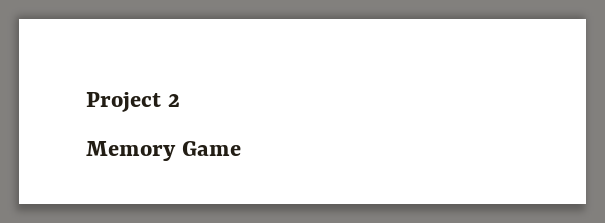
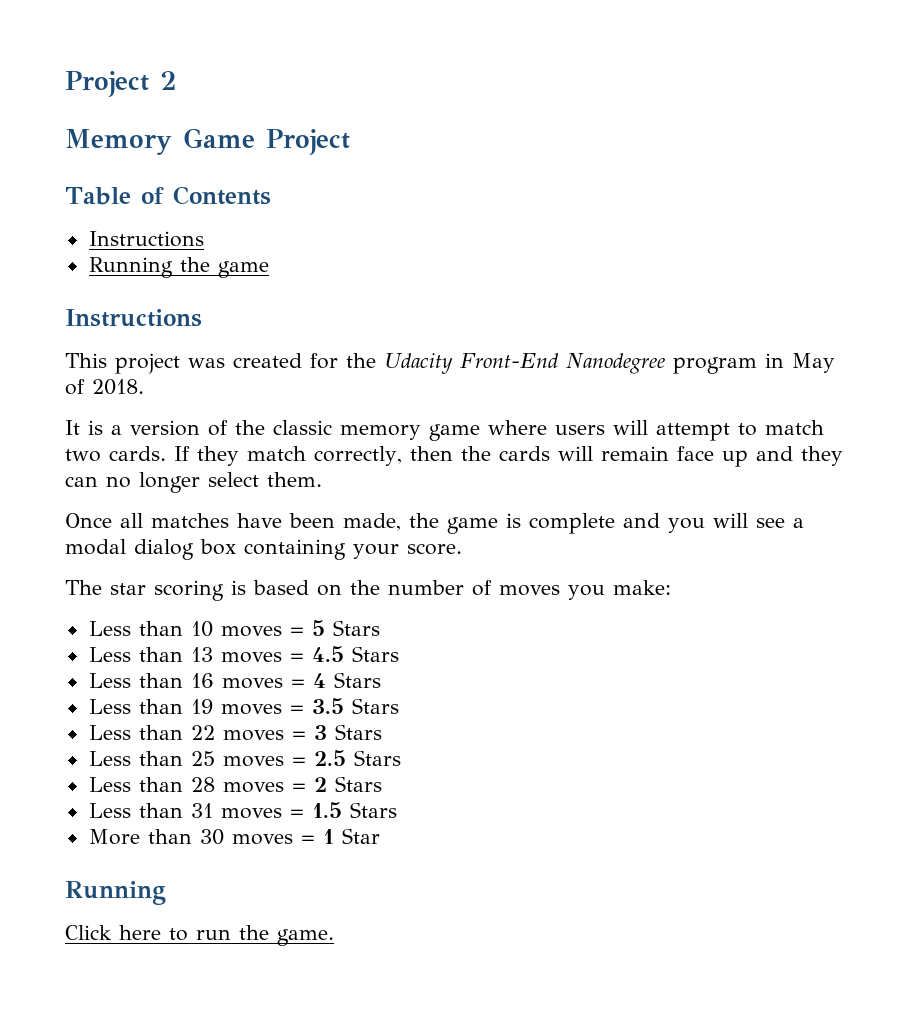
(242, 148) none -> [266,129,350,155] [65,186,271,205] [88,231,204,247] [88,257,269,278] [65,309,202,327] [65,353,835,374] [65,379,144,395] [65,420,824,441] [65,446,843,467] [65,472,322,493] [65,513,804,534] [65,539,462,560] [65,580,671,601] [88,620,380,637] [88,646,399,663] [88,672,381,689] [88,698,399,715] [88,724,382,741] [88,750,401,767] [88,776,382,793] [88,802,397,819] [88,828,380,845] [65,881,166,905] [65,925,334,946] Project // Table of Contents // Instructions // Running the game // Instructions // This project was created for the Udacity Front-End Nanodegree program in May of 2018. // It is a version of the classic memory game where users will attempt to match two cards. If they match correctly, then the cards will remain face up and they can no longer select them. // Once all matches have been made, the game is complete and you will see a modal dialog box containing your score. // The star scoring is based on the number of moves you make: // Less than 10 moves = 5 Stars // Less than 13 moves = 4.5 Stars // Less than 16 moves = 4 Stars // Less than 19 moves = 3.5 Stars // Less than 22 moves = 3 Stars // Less than 25 moves = 2.5 Stars // Less than 28 moves = 2 Stars // Less than 31 moves = 1.5 Stars // More than 30 moves = 1 Star // Running // Click here to run the game.

